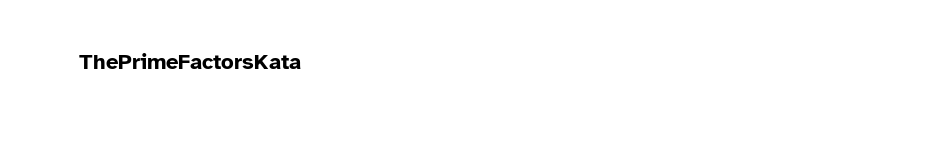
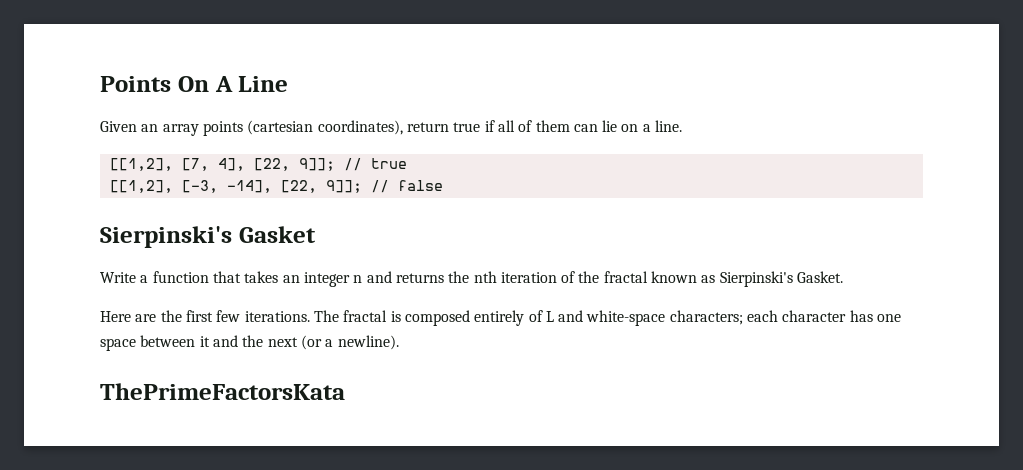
(79, 61) none -> [100,76,289,92] [100,120,683,136] [109,158,407,171] [109,180,443,193] [100,226,316,248] [100,271,844,287] [100,310,902,326] [100,335,399,351] Points On A Line // Given an array points (cartesian coordinates), return true if all of them can lie on a line. // [[1,2], [7, 4], [22, 9]]; // true // [[1,2], [-3, -14], [22, 9]]; // false // Sierpinski's Gasket // Write a function that takes an integer n and returns the nth iteration of the fractal known as Sierpinski's Gasket. // Here are the first few iterations. The fractal is composed entirely of L and white-space characters; each character has one space between it and the next (or a newline). //

